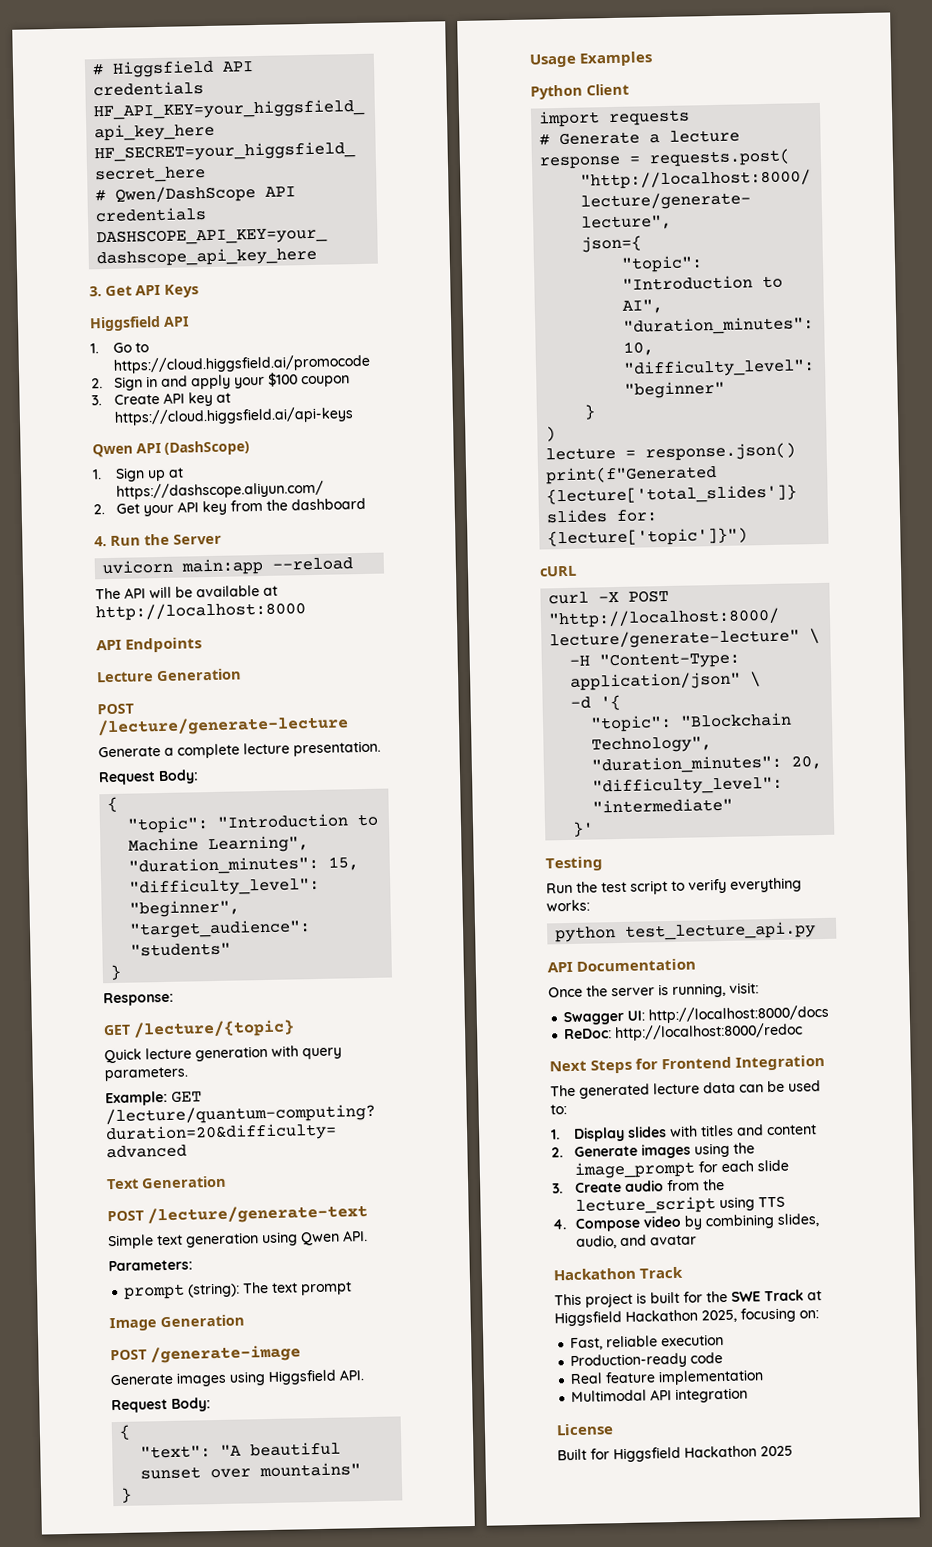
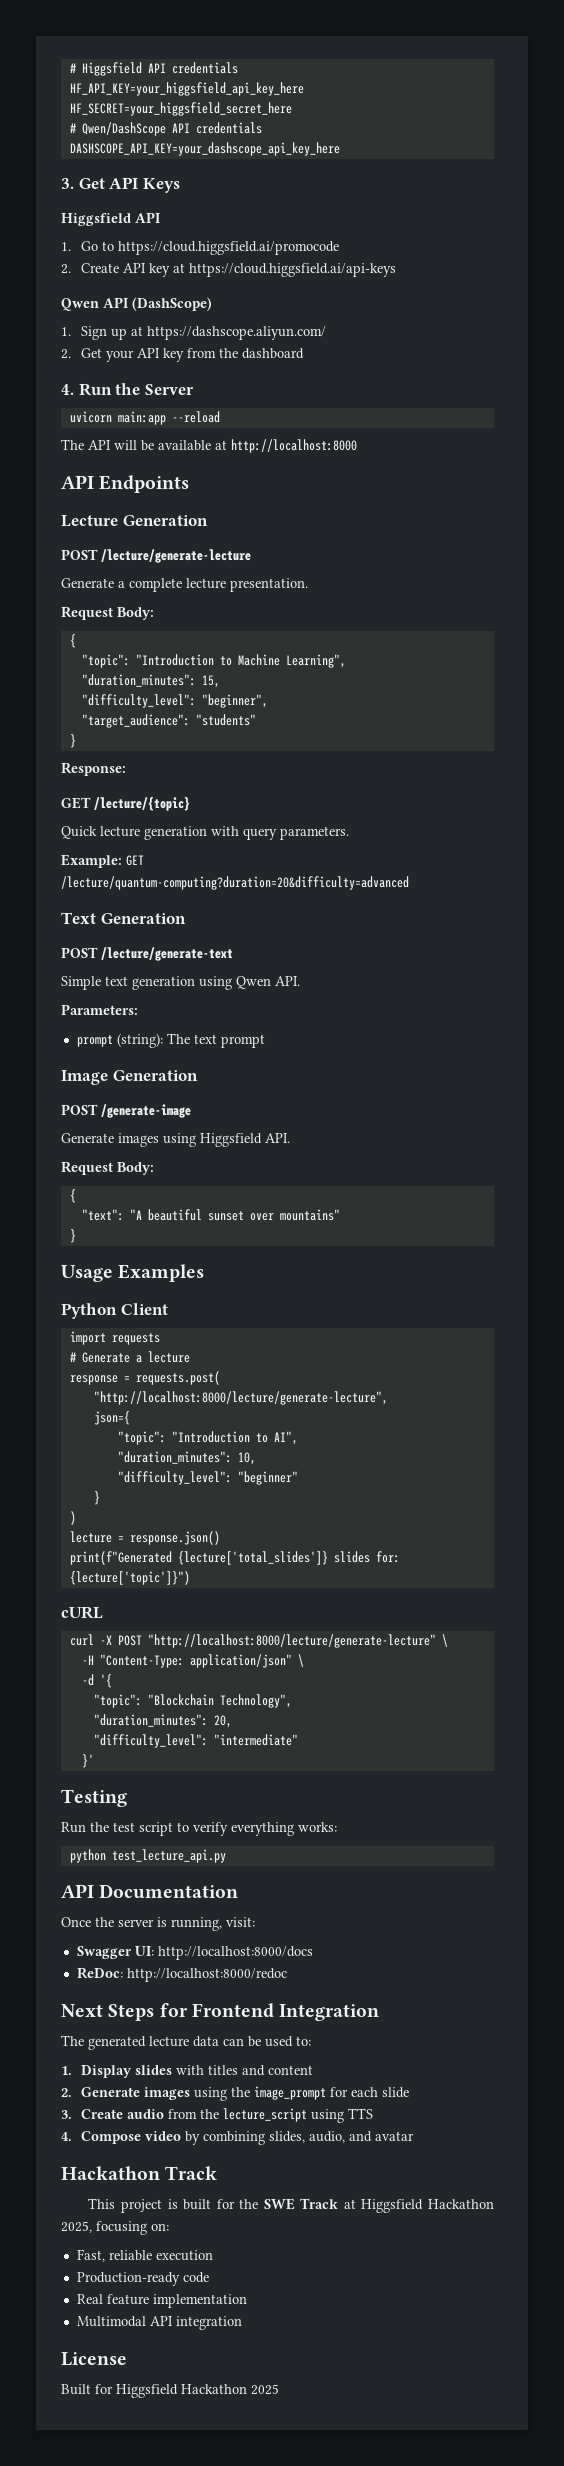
[114,372,351,391] [91,395,102,406] Sign in and apply your $100 coupon // 3. -> (71, 269) none

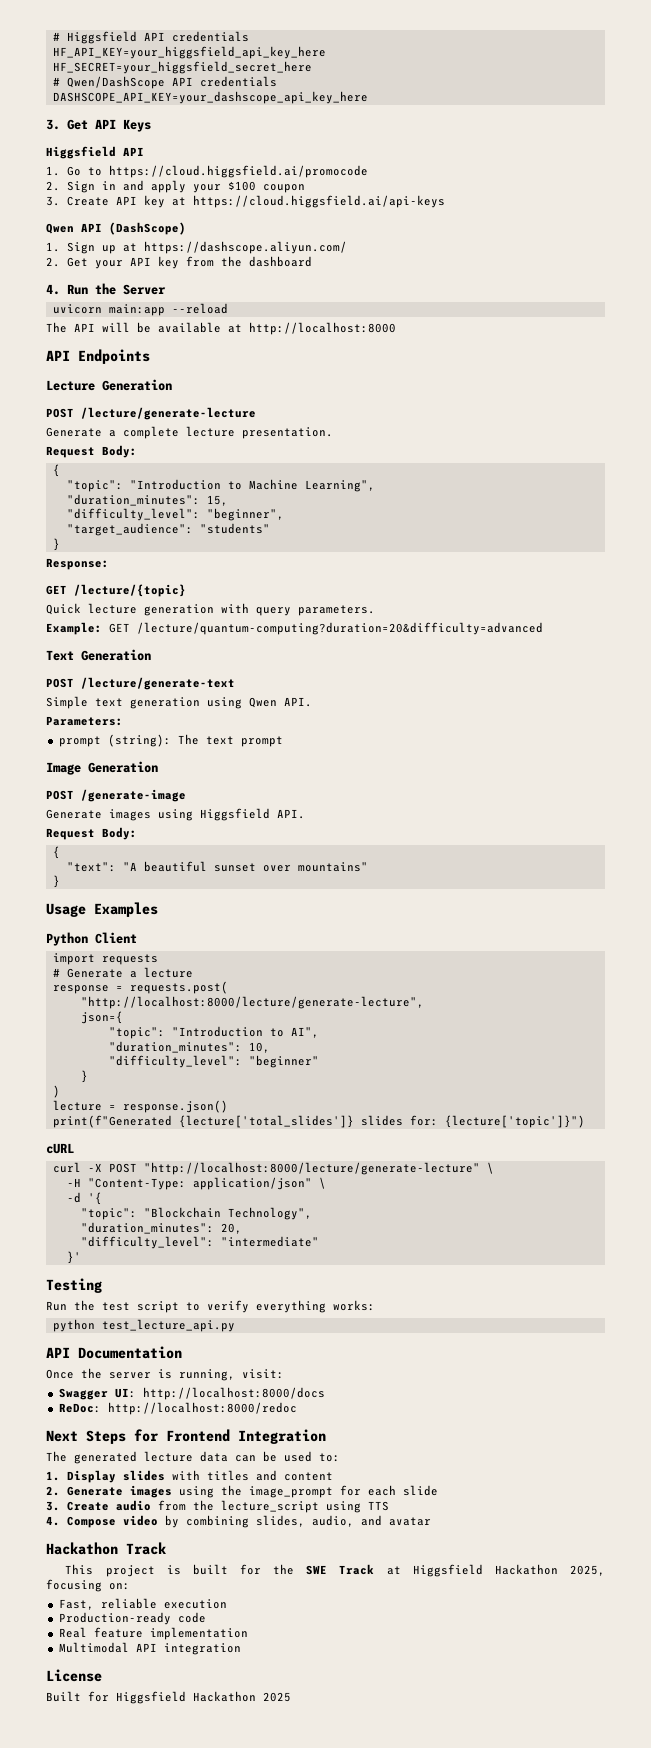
(71, 269) none -> [67,180,306,193] [46,196,60,206] Sign in and apply your $100 coupon // 3.

